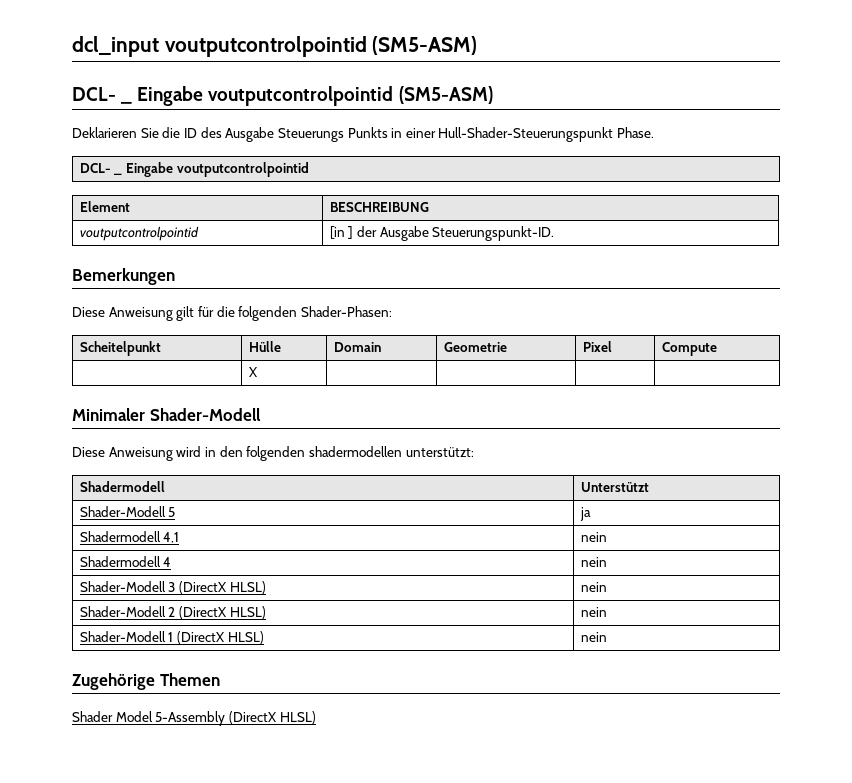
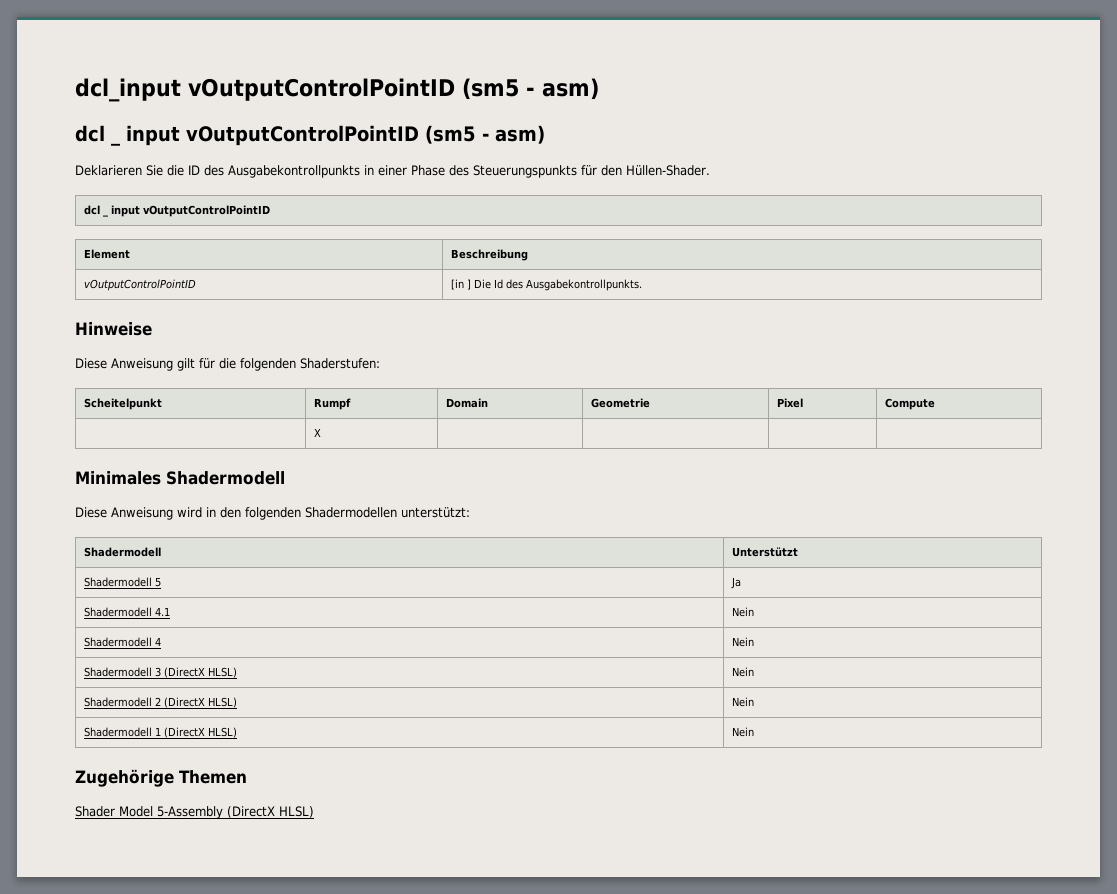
[164,36,478,57] [72,87,116,101] [120,86,493,106] voutputcontrolpointid (SM5-ASM) // DCL- _ Eingabe voutputcontrolpointid (SM5-ASM) -> [188,78,599,101] [75,125,545,146] vOutputControlPointID (sm5 - asm) // dcl _ input vOutputControlPointID (sm5 - asm)
[225,127,655,142] [79,163,111,173] [113,162,309,177] Ausgabe Steuerungs Punkts in einer Hull-Shader-Steuerungspunkt Phase. // DCL- _ Eingabe voutputcontrolpointid -> [228,165,710,178] [84,205,271,217] Ausgabekontrollpunkts in einer Phase des Steuerungspunkts für den Hüllen-Shader. // dcl _ input vOutputControlPointID
[329,202,429,212] [79,226,199,241] BESCHREIBUNG // voutputcontrolpointid -> [451,249,529,261] [84,279,197,291] Beschreibung // vOutputControlPointID
[357,226,555,241] [72,268,175,285] der Ausgabe Steuerungspunkt-ID. // Bemerkungen -> [474,279,643,291] [75,322,152,336] Die Id des Ausgabekontrollpunkts. // Hinweise
[300,306,392,317] Shader-Phasen: -> [300,358,380,369] Shaderstufen:
[248,341,281,352] Hülle -> [314,398,352,410] Rumpf
[72,408,261,421] Minimaler Shader-Modell -> [75,471,285,485] Minimales Shadermodell
[308,446,402,457] shadermodellen -> [305,507,397,518] Shadermodellen
[79,506,166,517] Shader-Modell -> [84,577,153,587] Shadermodell
[579,507,591,521] [79,531,180,543] [580,532,607,542] ja // Shadermodell 4,1 | nein -> [731,577,742,589] [84,607,171,617] [732,607,755,617] Ja // Shadermodell 4.1 | Nein
[580,557,607,567] [79,581,166,592] nein // Shader-Modell -> [732,637,755,647] [84,667,153,677] Nein // Shadermodell
[580,582,607,592] [79,606,166,617] nein // Shader-Modell -> [732,667,755,677] [84,697,153,707] Nein // Shadermodell
[580,607,607,617] [79,631,166,642] nein // Shader-Modell -> [732,697,755,707] [84,727,153,737] Nein // Shadermodell
[580,632,607,642] nein -> [732,727,755,737] Nein

